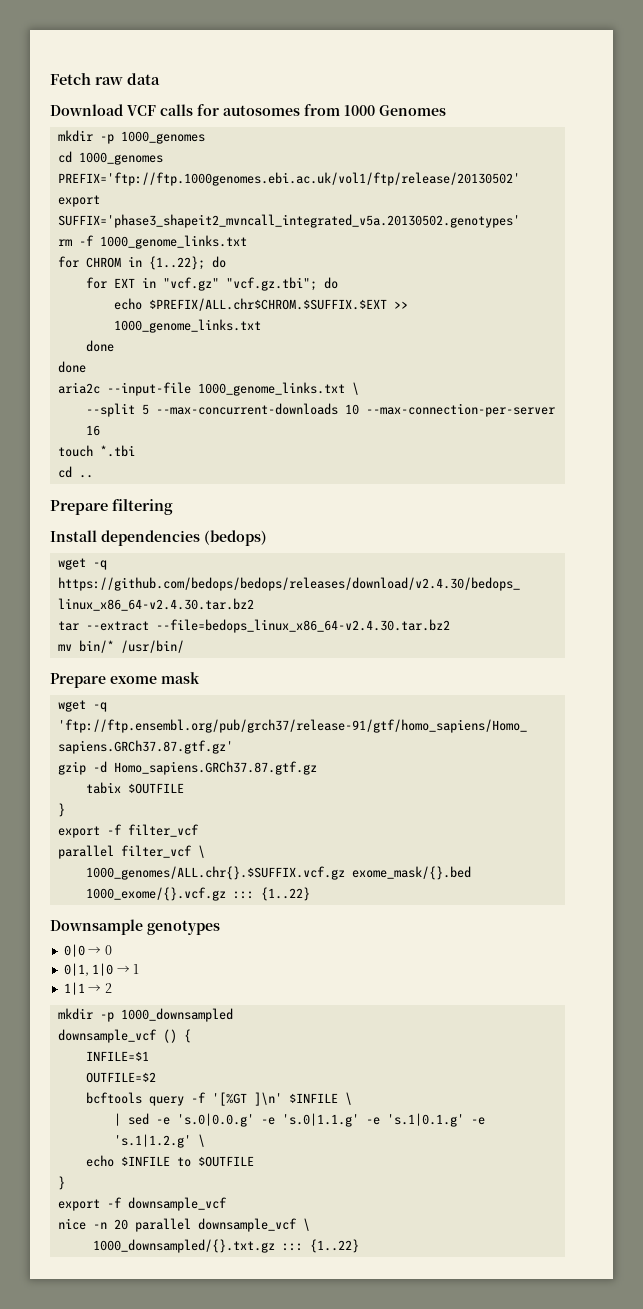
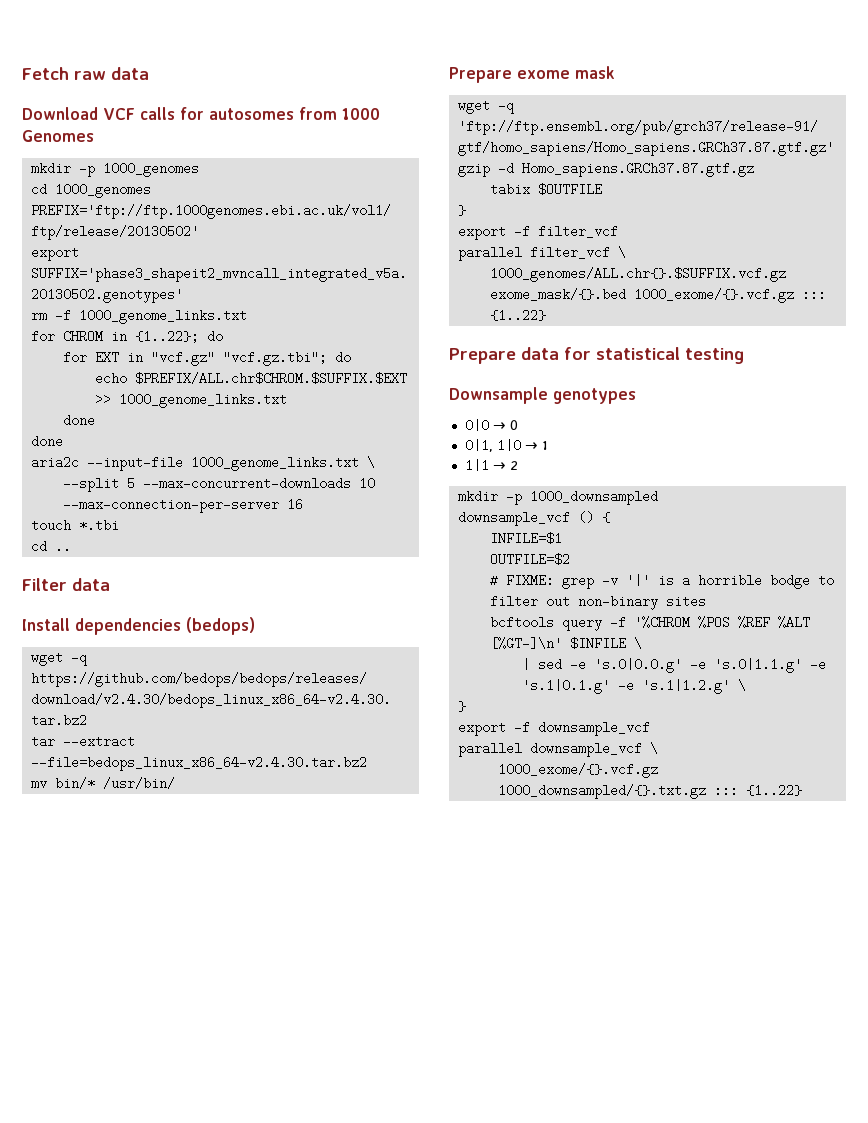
[50,499,173,515] Prepare filtering -> [22,578,110,591] Filter data
(310, 894) none -> [449,347,744,364] // Prepare data for statistical testing
[85,1092,282,1106] bcftools query -f '[%GT ]\n' -> [489,574,834,589] [489,595,706,610] [489,616,810,631] [489,637,562,650] # FIXME: grep -v '|' is a horrible bodge to filter out non-binary sites // bcftools query -f '%CHROM %POS %REF %ALT [%GT-]\n'
[85,1155,254,1167] // echo $INFILE to $OUTFILE -> (746, 685) none
[57,1218,128,1230] nice -n 20 -> (650, 728) none
(310, 1224) none -> [497,763,658,778] 1000_exome/{}.vcf.gz

